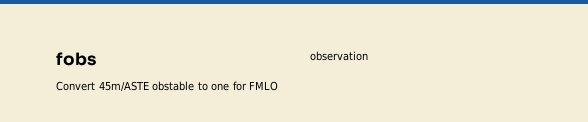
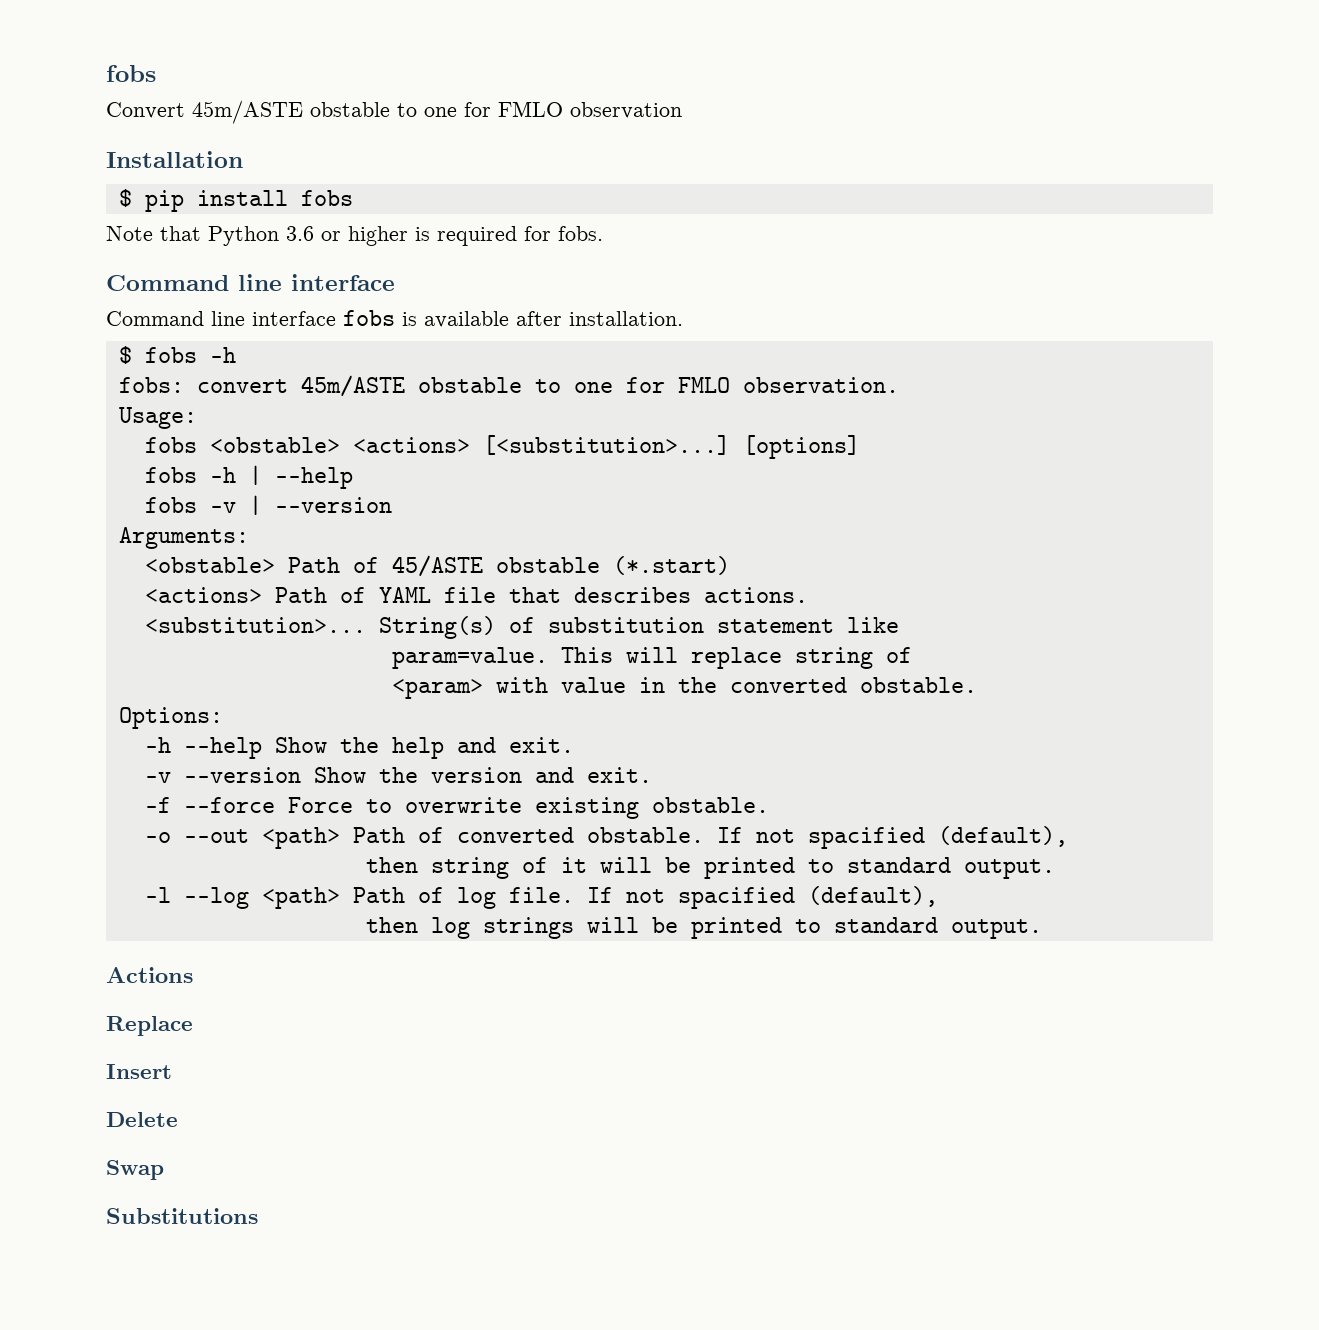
(368, 56) none -> [106,151,243,168] [118,189,353,212] [106,226,603,246] [106,274,395,291] [106,310,683,328] [118,346,236,364] [118,375,899,397] [118,407,197,429] [144,435,860,459] [144,465,353,489] [144,495,392,516] [118,527,249,549] [144,555,730,577] [144,587,808,603] [144,616,899,639] [391,647,912,669] [391,677,977,699] [118,707,223,729] [144,737,574,759] [144,767,652,783] [144,797,769,819] [144,826,1068,849] [365,857,1055,879] [144,886,938,909] [365,917,1042,939] [106,967,193,983] [106,1016,193,1036] [106,1064,172,1079] [106,1112,178,1127] [106,1160,164,1180] [106,1208,258,1224] // Installation // $ pip install fobs // Note that Python 3.6 or higher is required for fobs. // Command line interface // Command line interface fobs is available after installation. // $ fobs -h // fobs: convert 45m/ASTE obstable to one for FMLO observation. // Usage: // fobs <obstable> <actions> [<substitution>...] [options] // fobs -h | --help // fobs -v | --version // Arguments: // <obstable> Path of 45/ASTE obstable (*.start) // <actions> Path of YAML file that describes actions. // <substitution>... String(s) of substitution statement like // param=value. This will replace string of // <param> with value in the converted obstable. // Options: // -h --help Show the help and exit. // -v --version Show the version and exit. // -f --force Force to overwrite existing obstable. // -o --out <path> Path of converted obstable. If not spacified (default), // then string of it will be printed to standard output. // -l --log <path> Path of log file. If not spacified (default), // then log strings will be printed to standard output. // Actions // Replace // Insert // Delete // Swap // Substitutions

